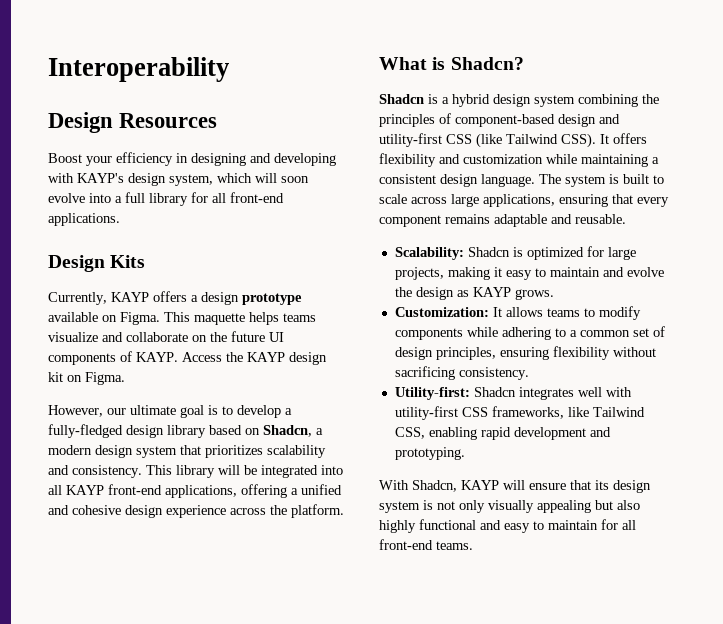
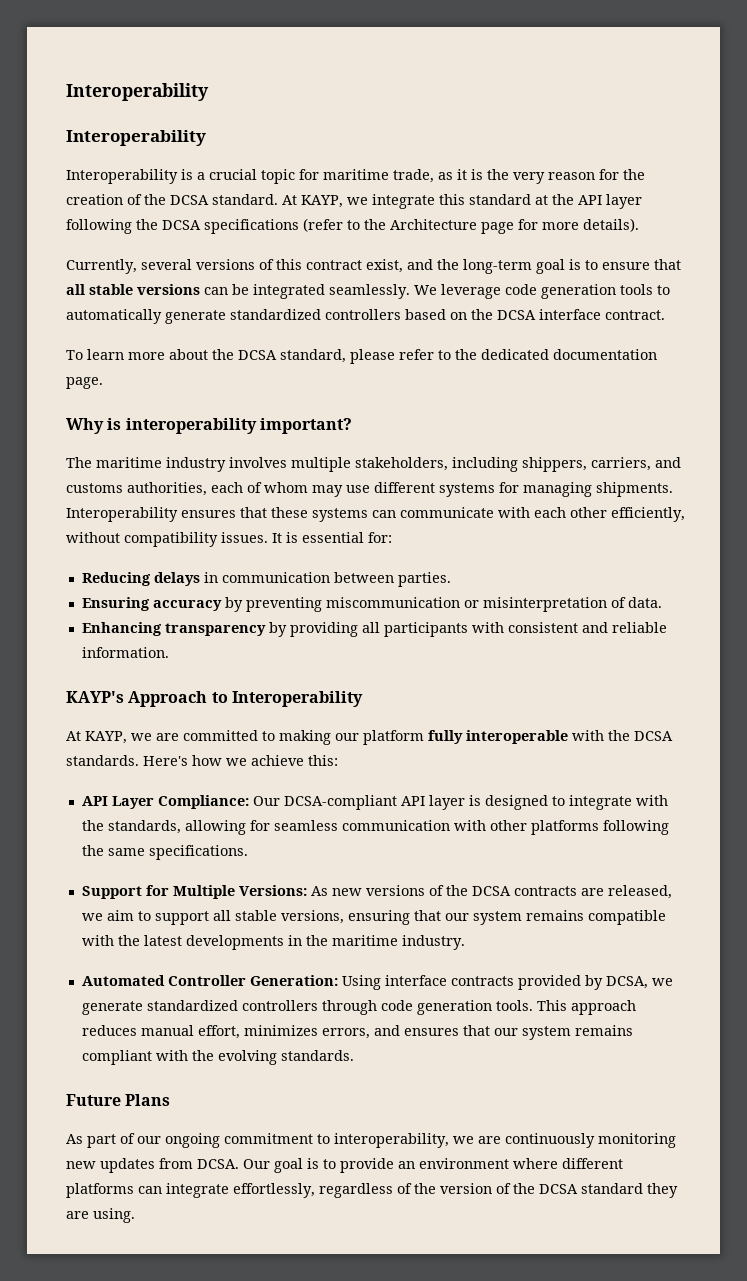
[48,57,229,82] [48,112,218,133] [48,152,336,166] [48,173,309,186] [48,192,284,206] [48,213,120,226] [48,255,146,272] [48,291,302,305] [48,312,316,325] [48,331,284,342] [48,351,327,365] [48,372,125,385] [48,405,292,418] [48,424,323,438] [48,445,326,458] [48,465,343,478] [48,484,342,498] [48,504,344,518] [379,57,524,70] [379,94,659,107] [379,113,620,127] [379,133,647,148] [379,153,659,167] [379,174,664,187] [379,194,669,207] [379,214,626,227] [394,246,636,260] [394,267,664,280] [394,287,554,300] [394,306,641,320] [394,326,665,340] [394,346,656,360] [394,366,529,380] [394,387,632,400] [394,406,645,420] [394,427,611,440] [394,447,465,460] [379,480,651,493] [379,500,640,513] [379,519,636,533] [379,539,473,550] Interoperability // Design Resources // Boost your efficiency in designing and developing with KAYP's design system, which will soon evolve into a full library for all front-end applications. // Design Kits // Currently, KAYP offers a design prototype available on Figma. This maquette helps teams visualize and collaborate on the future UI components of KAYP. Access the KAYP design kit on Figma. // However, our ultimate goal is to develop a fully-fledged design library based on Shadcn, a modern design system that prioritizes scalability and consistency. This library will be integrated into all KAYP front-end applications, offering a unified and cohesive design experience across the platform. // What is Shadcn? // Shadcn is a hybrid design system combining the principles of component-based design and utility-first CSS (like Tailwind CSS). It offers flexibility and customization while maintaining a consistent design language. The system is built to scale across large applications, ensuring that every component remains adaptable and reusable. // Scalability: Shadcn is optimized for large projects, making it easy to maintain and evolve the design as KAYP grows. // Customization: It allows teams to modify components while adhering to a common set of design principles, ensuring flexibility without sacrificing consistency. // Utility-first: Shadcn integrates well with utility-first CSS frameworks, like Tailwind CSS, enabling rapid development and prototyping. // With Shadcn, KAYP will ensure that its design system is not only visually appealing but also highly functional and easy to maintain for all front-end teams. -> [66,83,209,101] [66,130,206,146] [66,169,645,184] [66,194,642,209] [66,218,639,234] [66,259,681,274] [66,284,670,299] [66,309,665,324] [66,349,657,364] [66,377,103,389] [66,418,352,434] [66,457,681,472] [66,482,673,497] [66,507,685,522] [66,532,392,547] [81,572,451,587] [81,597,662,612] [81,622,667,637] [81,647,169,658] [66,691,363,707] [66,730,673,745] [66,755,338,766] [81,795,668,810] [81,820,669,835] [81,845,248,860] [81,885,672,899] [81,910,666,925] [81,935,465,950] [81,975,673,990] [81,1000,636,1015] [81,1025,633,1040] [81,1050,354,1065] [66,1094,171,1106] [66,1133,676,1148] [66,1158,623,1173] [66,1183,678,1198] [66,1208,135,1223] Interoperability // Interoperability // Interoperability is a crucial topic for maritime trade, as it is the very reason for the creation of the DCSA standard. At KAYP, we integrate this standard at the API layer following the DCSA specifications (refer to the Architecture page for more details). // Currently, several versions of this contract exist, and the long-term goal is to ensure that all stable versions can be integrated seamlessly. We leverage code generation tools to automatically generate standardized controllers based on the DCSA interface contract. // To learn more about the DCSA standard, please refer to the dedicated documentation page. // Why is interoperability important? // The maritime industry involves multiple stakeholders, including shippers, carriers, and customs authorities, each of whom may use different systems for managing shipments. Interoperability ensures that these systems can communicate with each other efficiently, without compatibility issues. It is essential for: // Reducing delays in communication between parties. // Ensuring accuracy by preventing miscommunication or misinterpretation of data. // Enhancing transparency by providing all participants with consistent and reliable information. // KAYP's Approach to Interoperability // At KAYP, we are committed to making our platform fully interoperable with the DCSA standards. Here's how we achieve this: // API Layer Compliance: Our DCSA-compliant API layer is designed to integrate with the standards, allowing for seamless communication with other platforms following the same specifications. // Support for Multiple Versions: As new versions of the DCSA contracts are released, we aim to support all stable versions, ensuring that our system remains compatible with the latest developments in the maritime industry. // Automated Controller Generation: Using interface contracts provided by DCSA, we generate standardized controllers through code generation tools. This approach reduces manual effort, minimizes errors, and ensures that our system remains compliant with the evolving standards. // Future Plans // As part of our ongoing commitment to interoperability, we are continuously monitoring new updates from DCSA. Our goal is to provide an environment where different platforms can integrate effortlessly, regardless of the version of the DCSA standard they are using.

